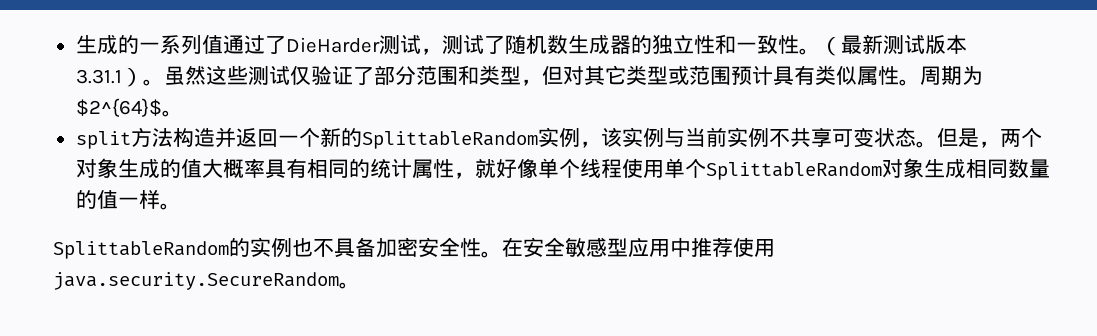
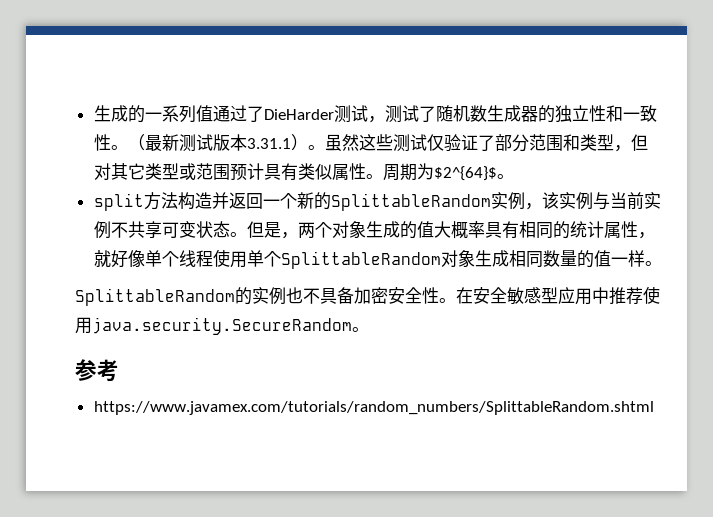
(360, 285) none -> [75,359,119,382] [93,401,654,415] // 参考 // https://www.javamex.com/tutorials/random_numbers/SplittableRandom.shtml

